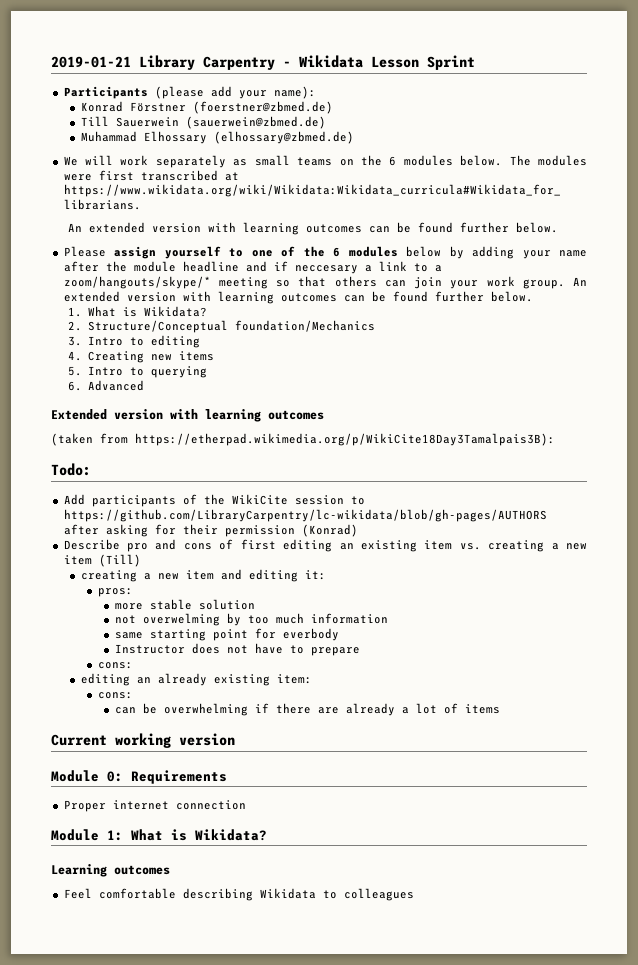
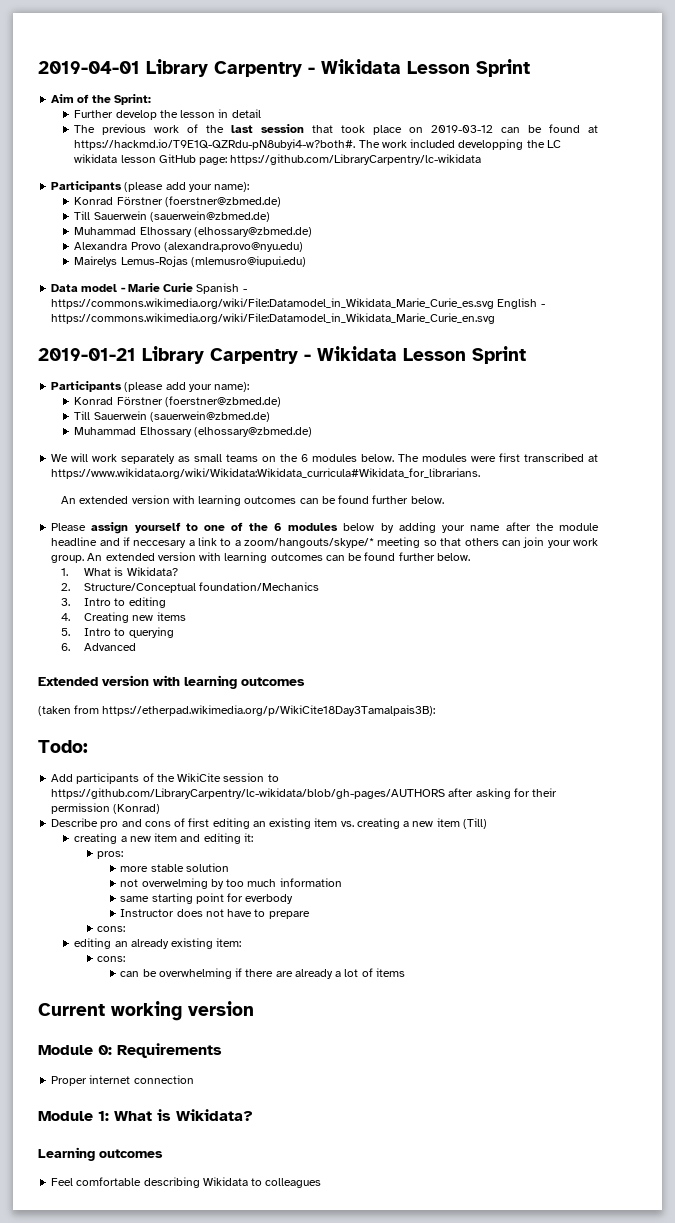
(51, 62) none -> [38,59,530,77] [51,94,151,105] [74,109,261,120] [74,124,598,135] [74,139,561,150] [74,154,482,165] [51,181,250,192] [74,196,281,207] [74,211,270,222] [74,227,312,237] [74,242,303,252] [74,256,306,267] [51,283,247,294] [51,298,545,309] [51,313,496,324] 2019-04-01 Library Carpentry - Wikidata Lesson Sprint // Aim of the Sprint: // Further develop the lesson in detail // The previous work of the last session that took place on 2019-03-12 can be found at https://hackmd.io/T9E1Q-QZRdu-pN8ubyi4-w?both#. The work included developping the LC wikidata lesson GitHub page: https://github.com/LibraryCarpentry/lc-wikidata // Participants (please add your name): // Konrad Förstner (foerstner@zbmed.de) // Till Sauerwein (sauerwein@zbmed.de) // Muhammad Elhossary (elhossary@zbmed.de) // Alexandra Provo (alexandra.provo@nyu.edu) // Mairelys Lemus-Rojas (mlemusro@iupui.edu) // Data model - Marie Curie Spanish - https://commons.wikimedia.org/wiki/File:Datamodel_in_Wikidata_Marie_Curie_es.svg English - https://commons.wikimedia.org/wiki/File:Datamodel_in_Wikidata_Marie_Curie_en.svg //

